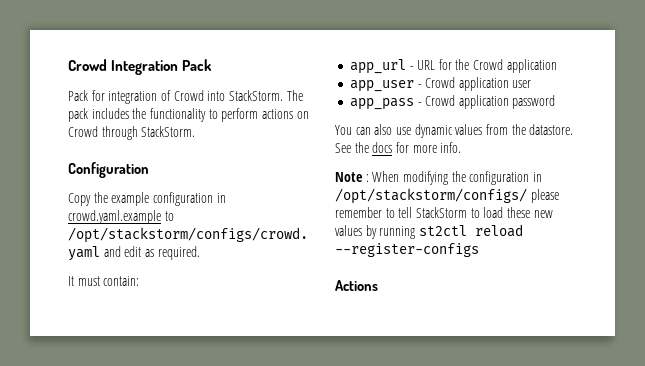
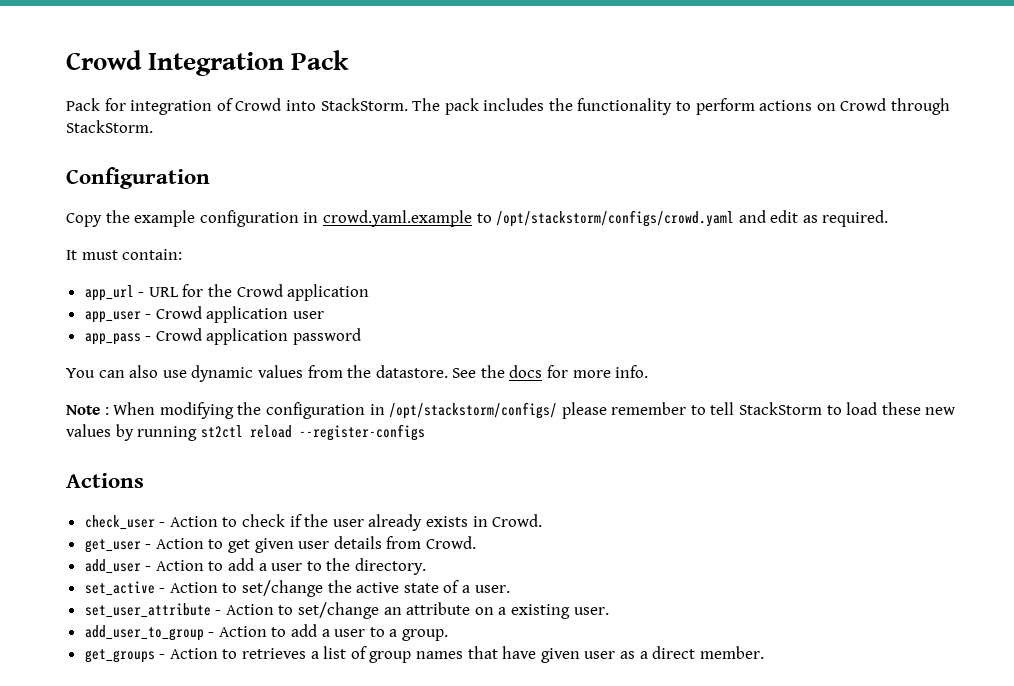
(378, 285) none -> [84,514,543,531] [84,536,477,553] [84,558,427,575] [84,580,510,597] [84,602,609,619] [84,624,449,641] [84,646,764,663] // check_user - Action to check if the user already exists in Crowd. // get_user - Action to get given user details from Crowd. // add_user - Action to add a user to the directory. // set_active - Action to set/change the active state of a user. // set_user_attribute - Action to set/change an attribute on a existing user. // add_user_to_group - Action to add a user to a group. // get_groups - Action to retrieves a list of group names that have given user as a direct member.

